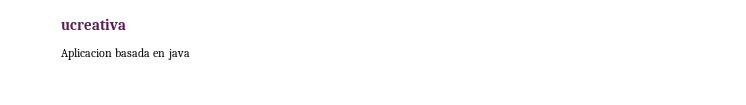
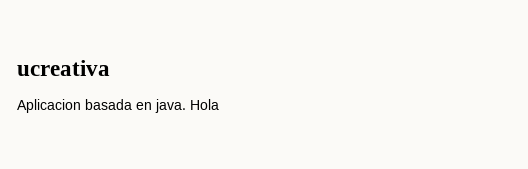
[167,49,190,60] java -> [155,99,219,113] java. Hola

